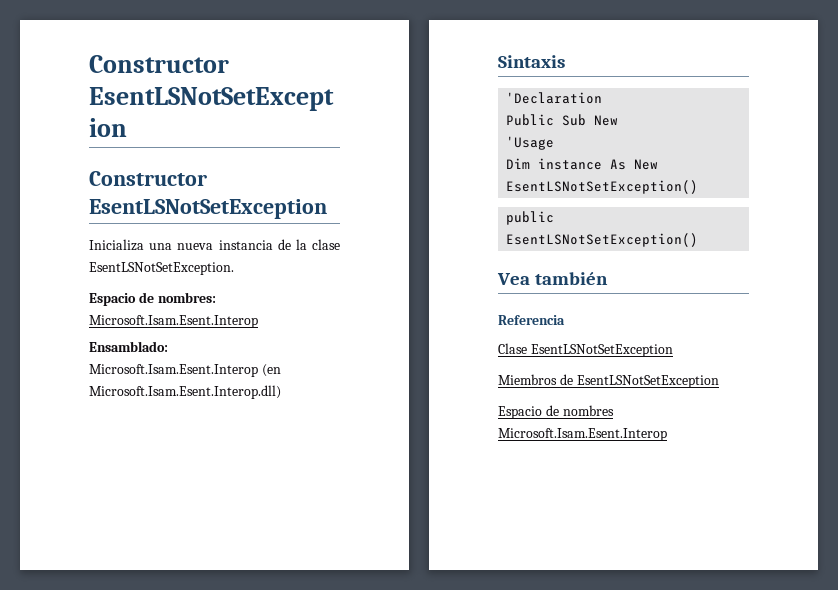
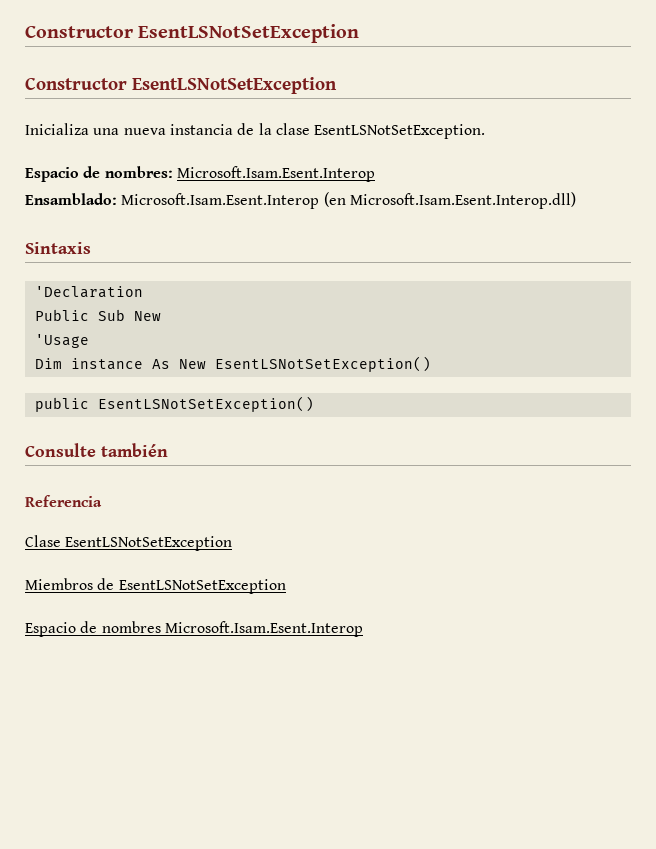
[497,273,530,285] Vea -> [25,443,96,457] Consulte

